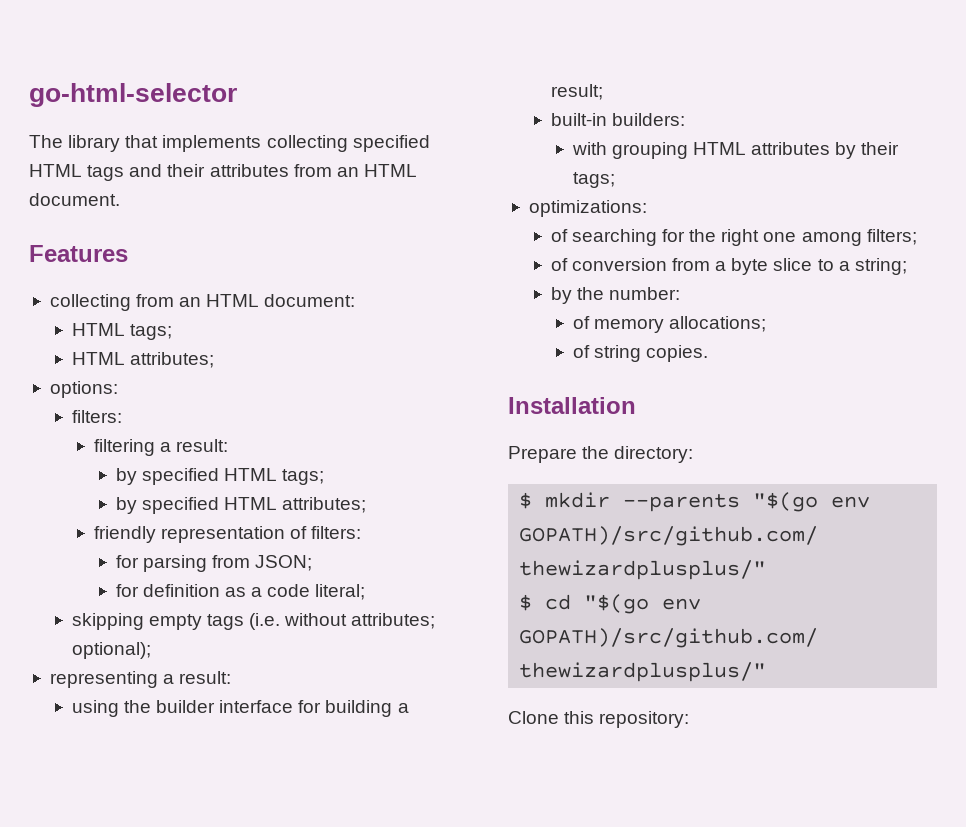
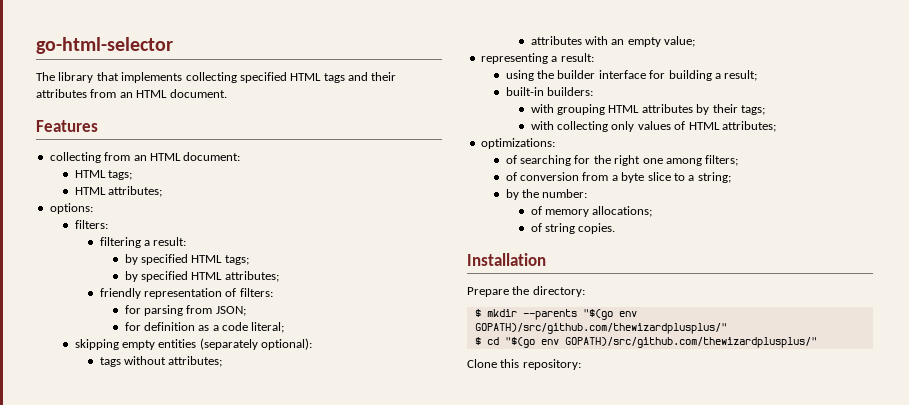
[207,613,436,630] [71,642,151,659] tags (i.e. without attributes; optional); -> [158,338,313,350] [99,356,223,367] [530,36,696,47] entities (separately optional): // tags without attributes; // attributes with an empty value;
(615, 180) none -> [530,121,776,132] // with collecting only values of HTML attributes;

